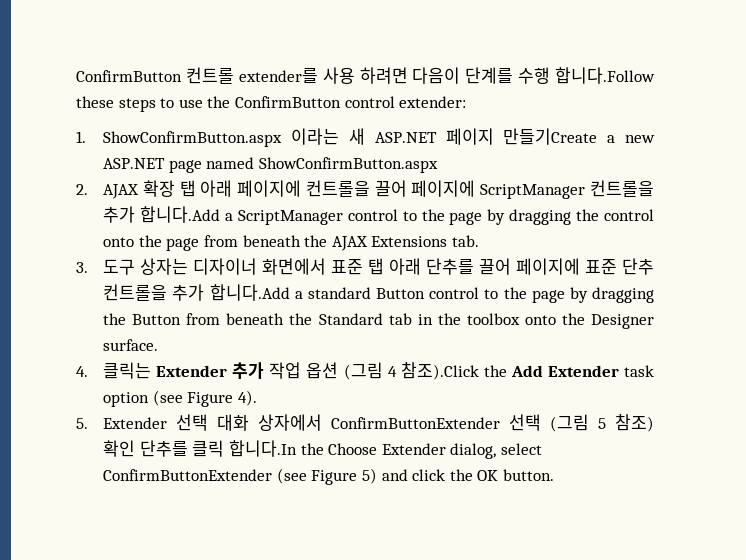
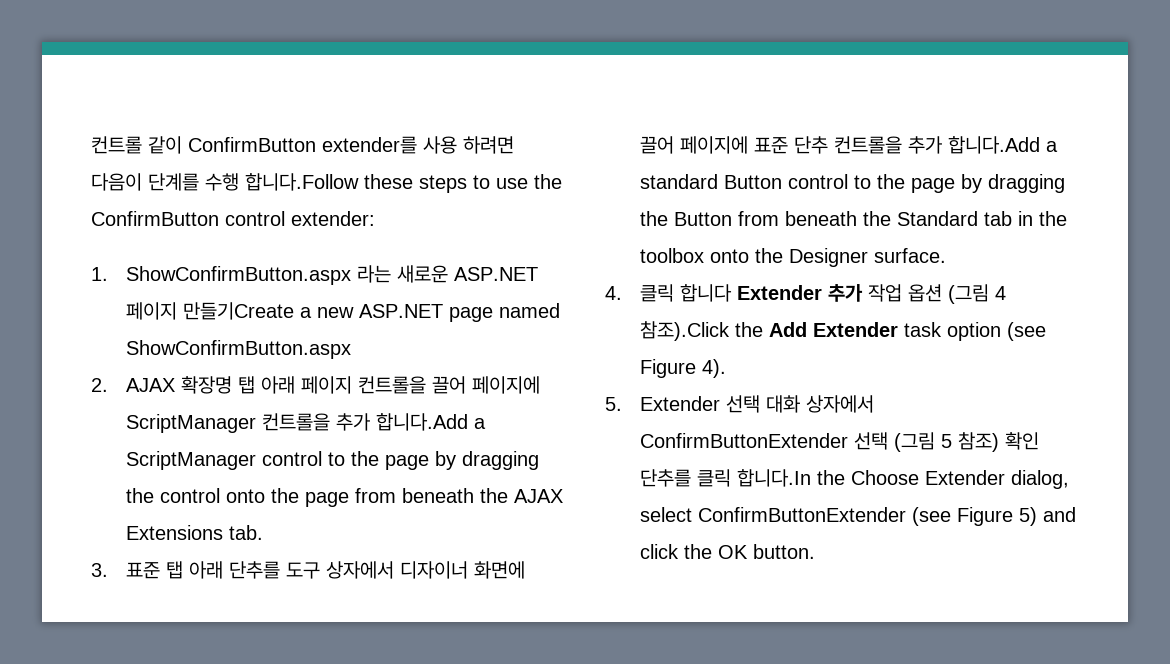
[76,67,234,84] ConfirmButton 컨트롤 -> [91,136,316,154] 컨트롤 같이 ConfirmButton
[291,128,365,145] 이라는 새 -> [357,265,449,283] 라는 새로운
[142,180,302,197] 확장 탭 아래 페이지에 -> [181,376,353,394] 확장명 탭 아래 페이지
[103,258,475,275] 도구 상자는 디자이너 화면에서 표준 탭 아래 단추를 -> [126,561,526,579] 표준 탭 아래 단추를 도구 상자에서 디자이너 화면에
[103,362,152,379] 클릭는 -> [640,284,733,302] 클릭 합니다

